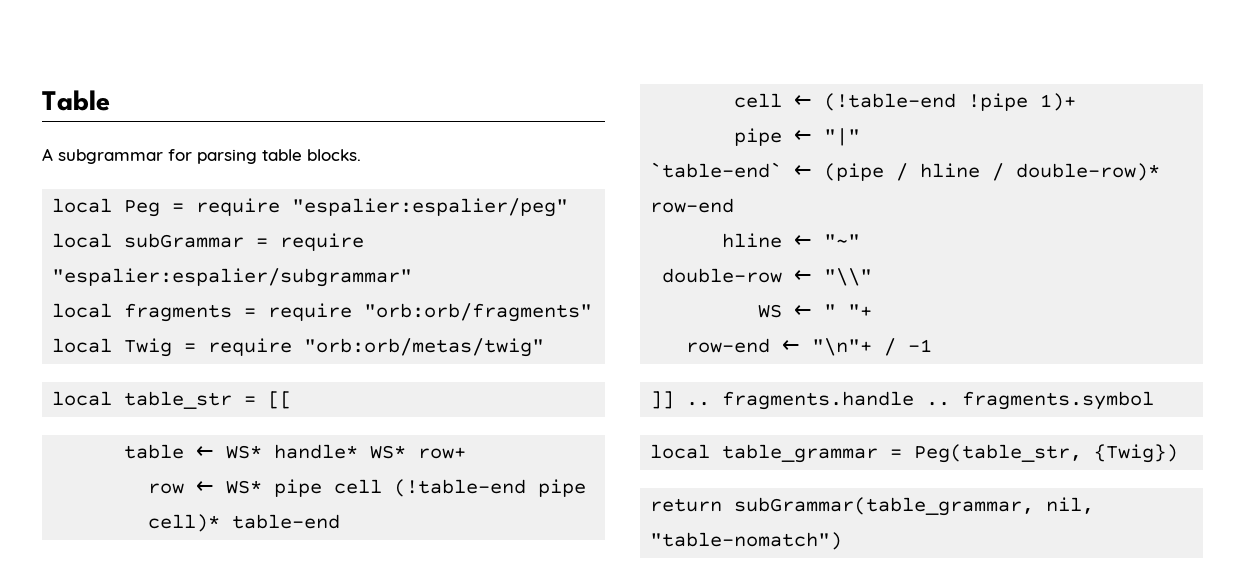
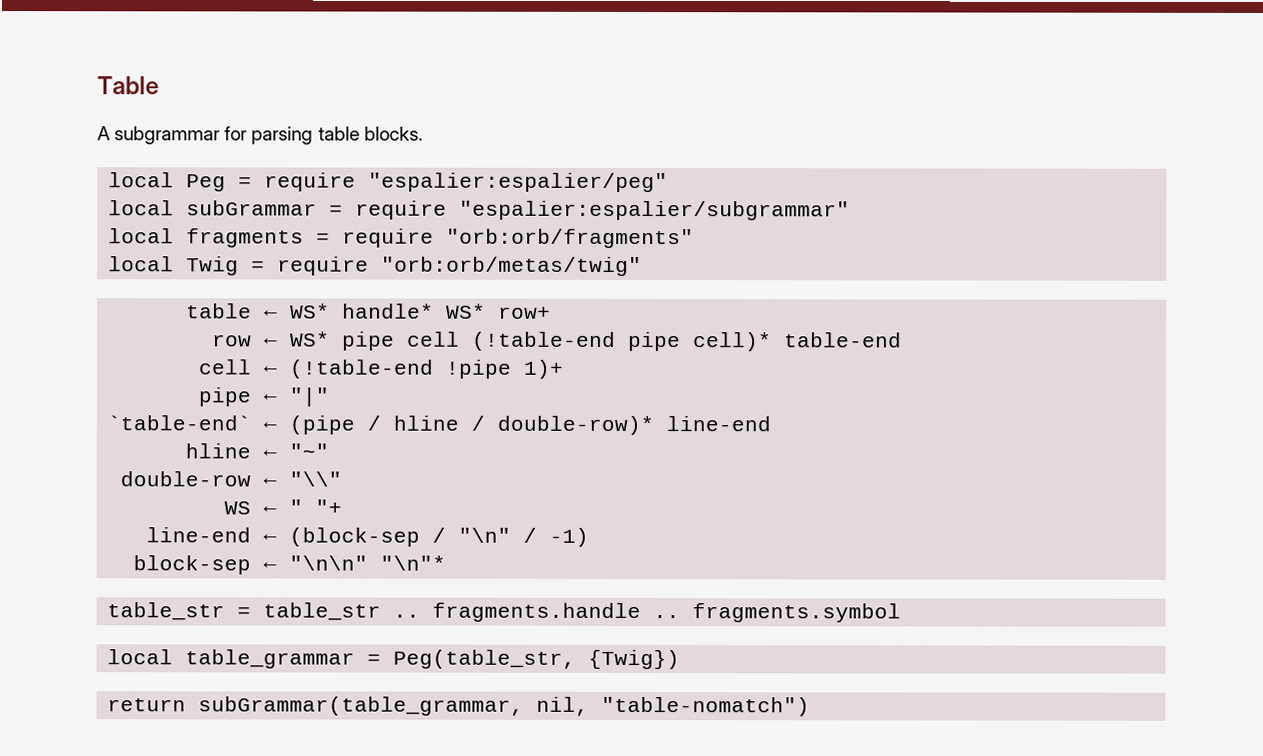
[52,391,293,409] // local table_str = [[ -> (643, 266) none
[650,198,735,213] row-end -> [666,416,772,432] line-end
[686,338,933,356] [650,391,675,409] row-end ← "\n"+ / -1 // ]] -> [146,527,590,547] [133,555,447,575] [107,602,382,621] line-end ← (block-sep / "\n" / -1) // block-sep ← "\n\n" "\n"* // table_str = table_str

